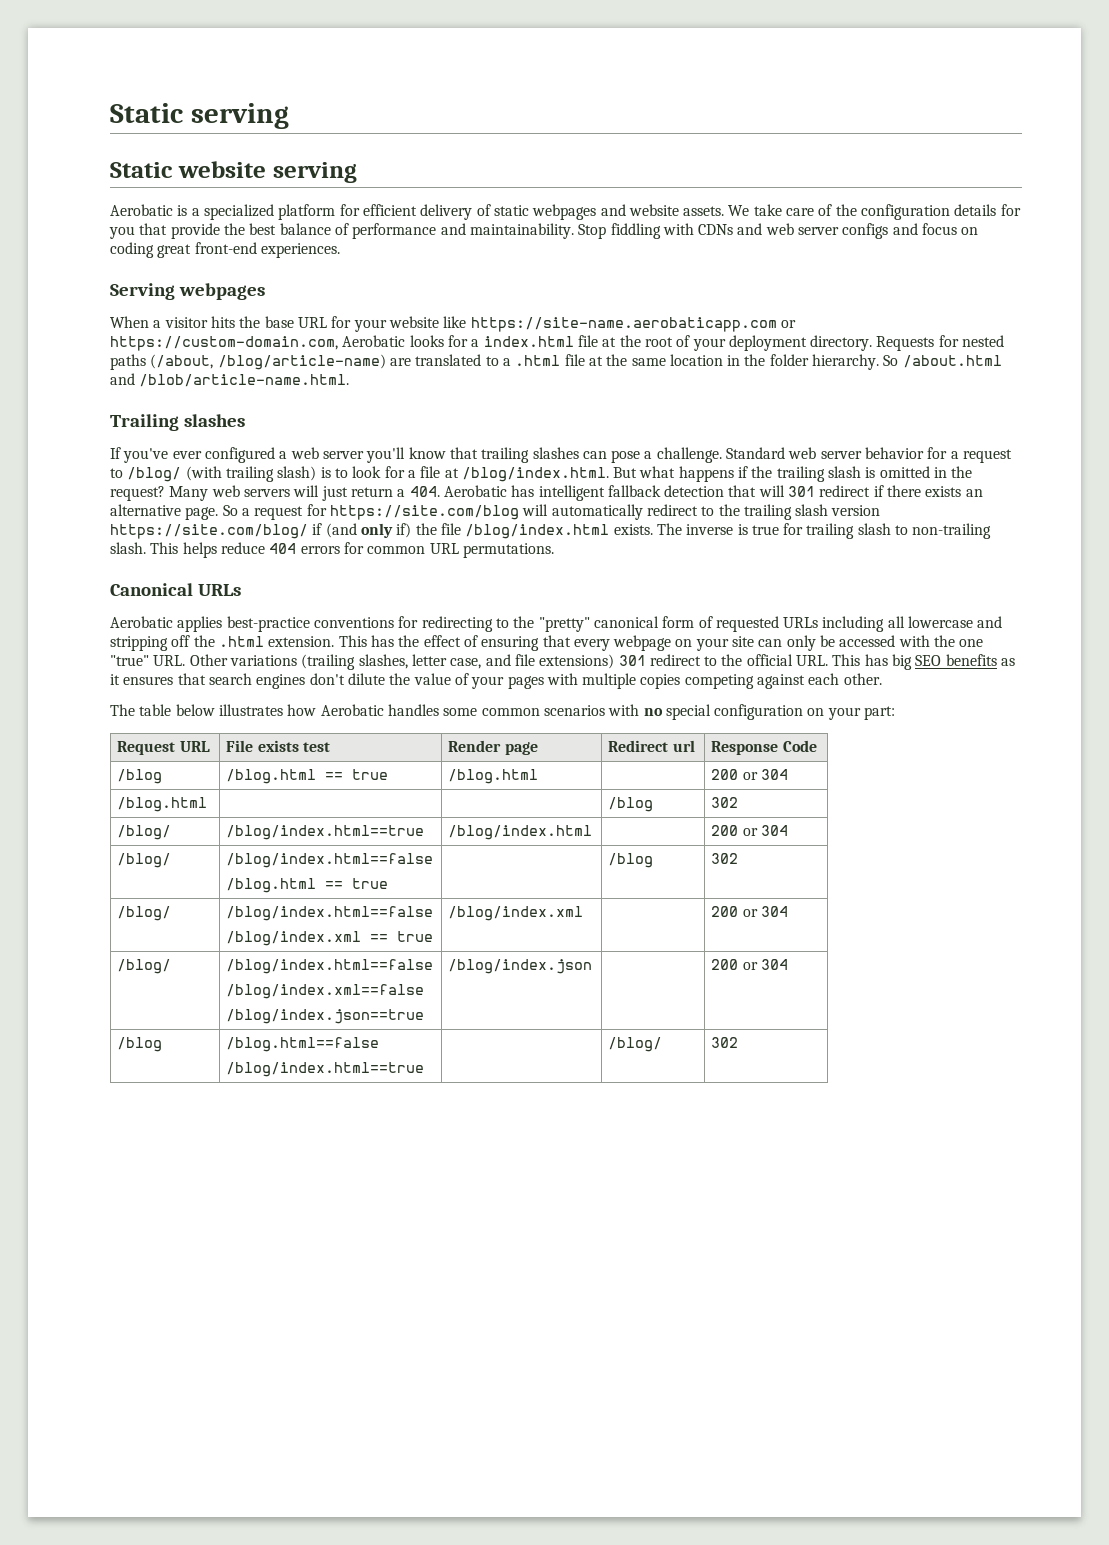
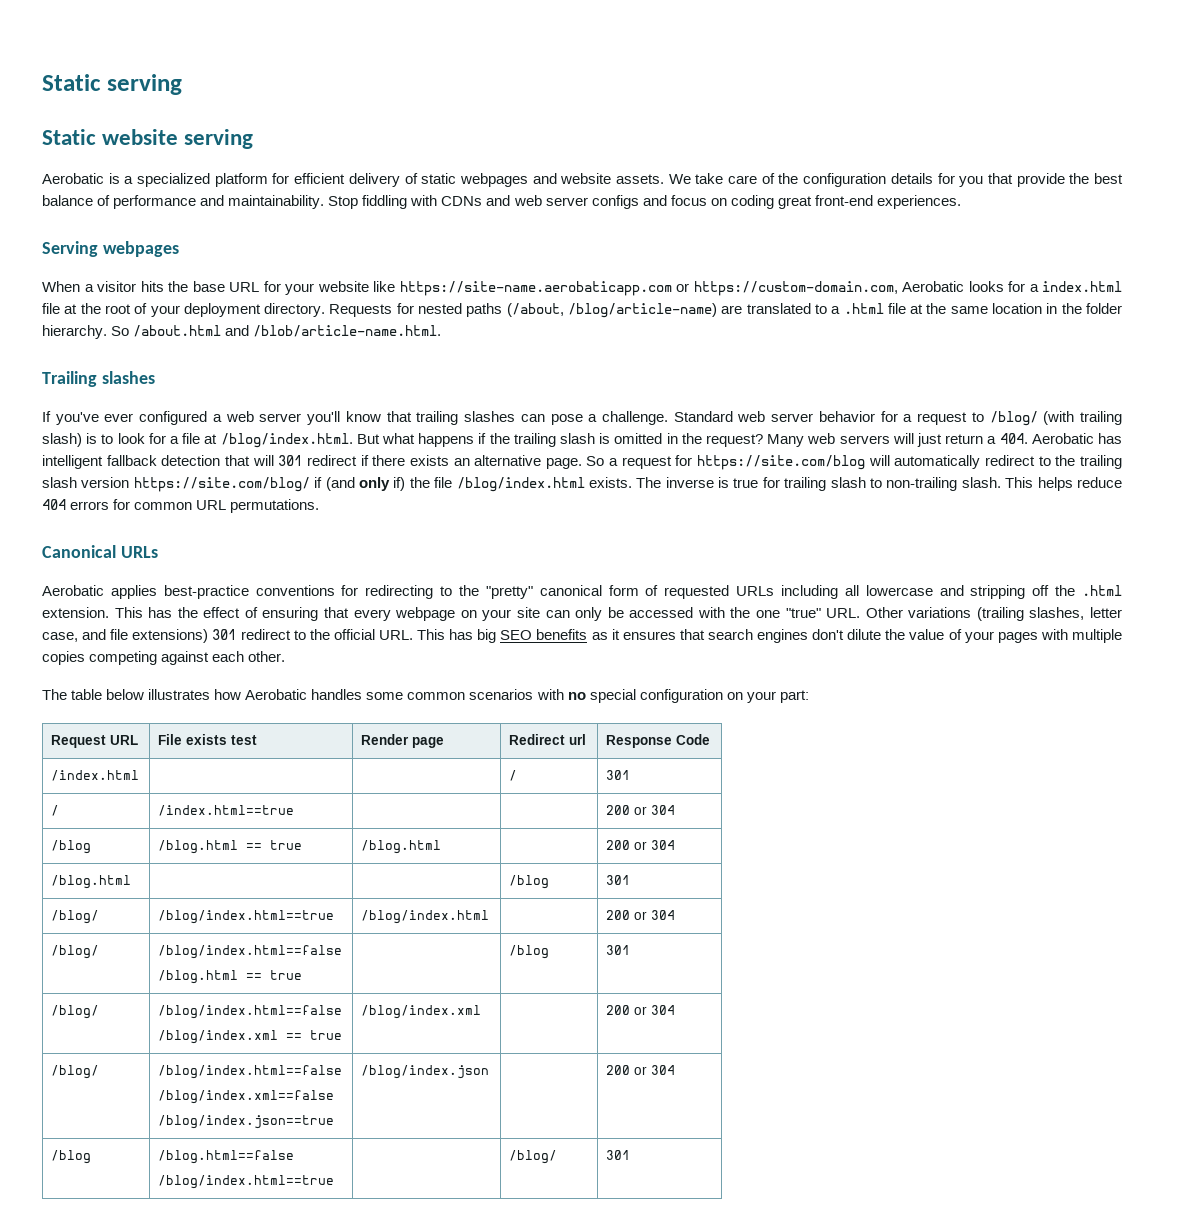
(817, 746) none -> [51,770,140,781] [509,770,518,781] [606,770,631,780] [51,805,60,816] [158,805,295,816] [606,805,676,815] // /index.html | | | / | 301 // / | /index.html==true | | | 200 or 304
[711,797,739,808] 302 -> [606,875,631,885] 301
[711,853,739,864] 302 -> [606,945,631,955] 301
[711,1037,739,1048] 302 -> [606,1150,631,1160] 301

